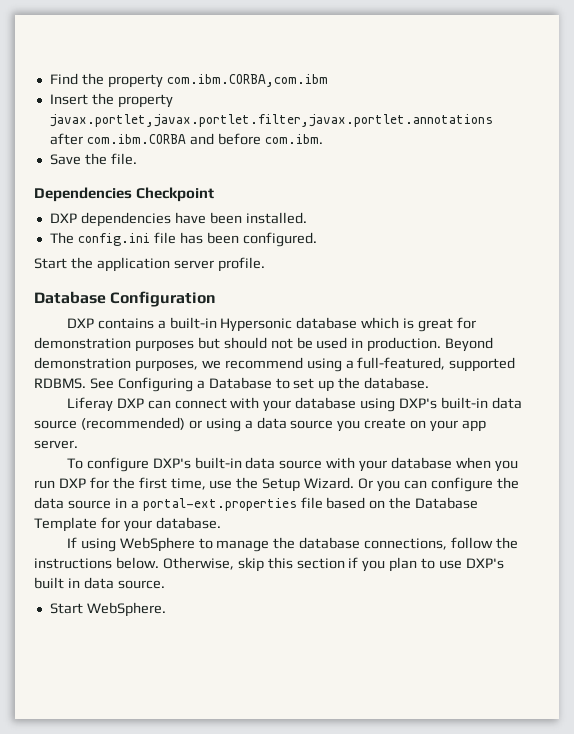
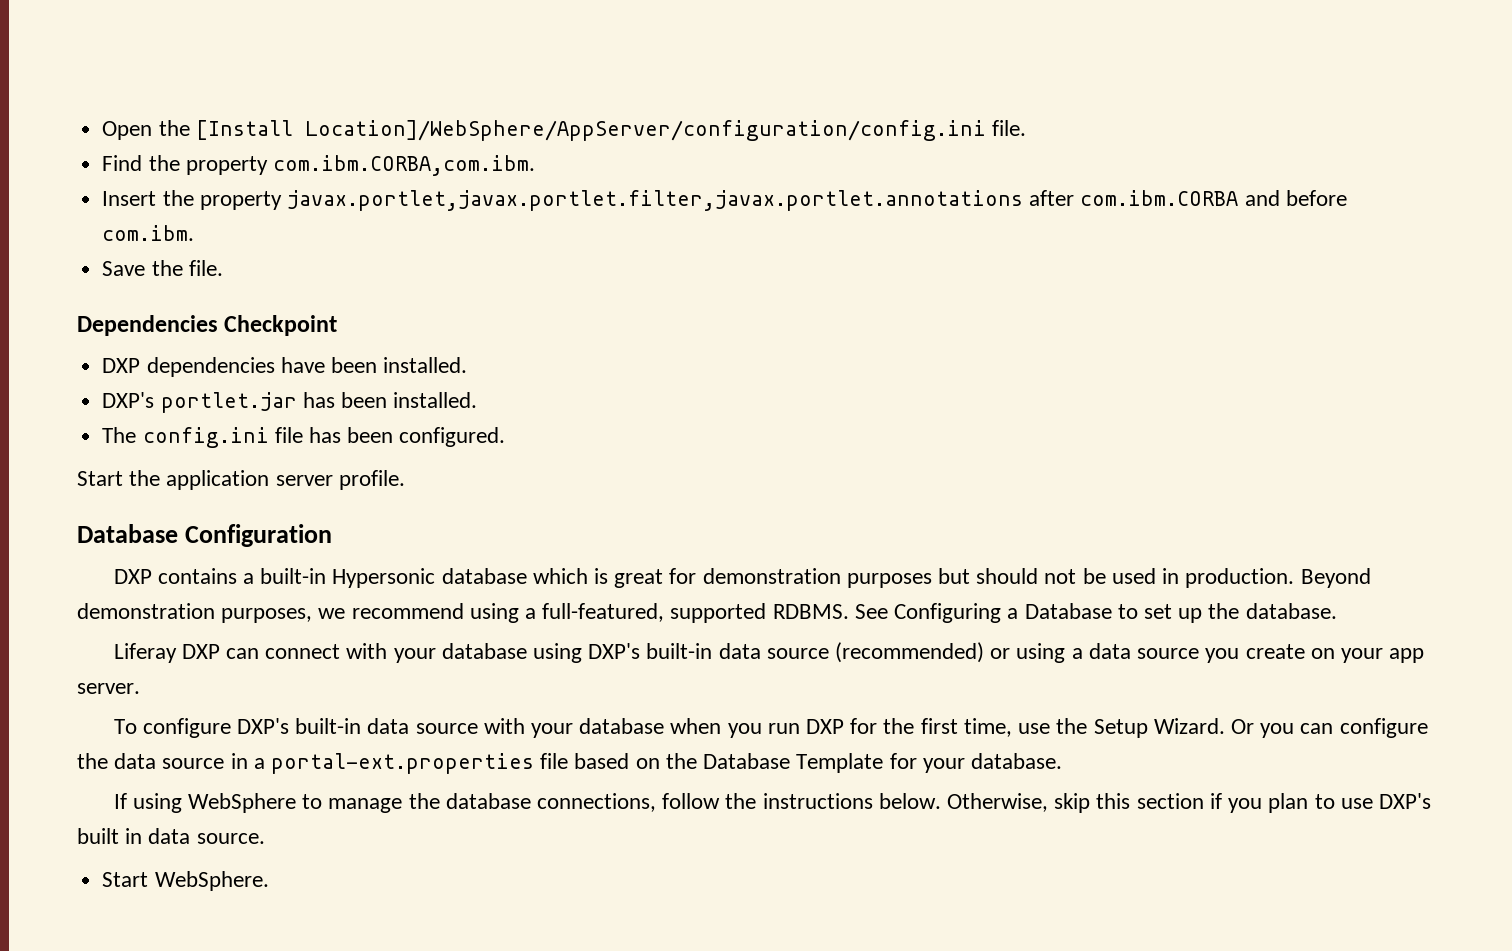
(49, 79) none -> [102,120,1026,141] Open the [Install Location]/WebSphere/AppServer/configuration/config.ini file. //
[166,74,328,87] com.ibm.CORBA,com.ibm -> [272,155,535,176] com.ibm.CORBA,com.ibm.
(307, 218) none -> [102,392,478,413] // DXP's portlet.jar has been installed.

